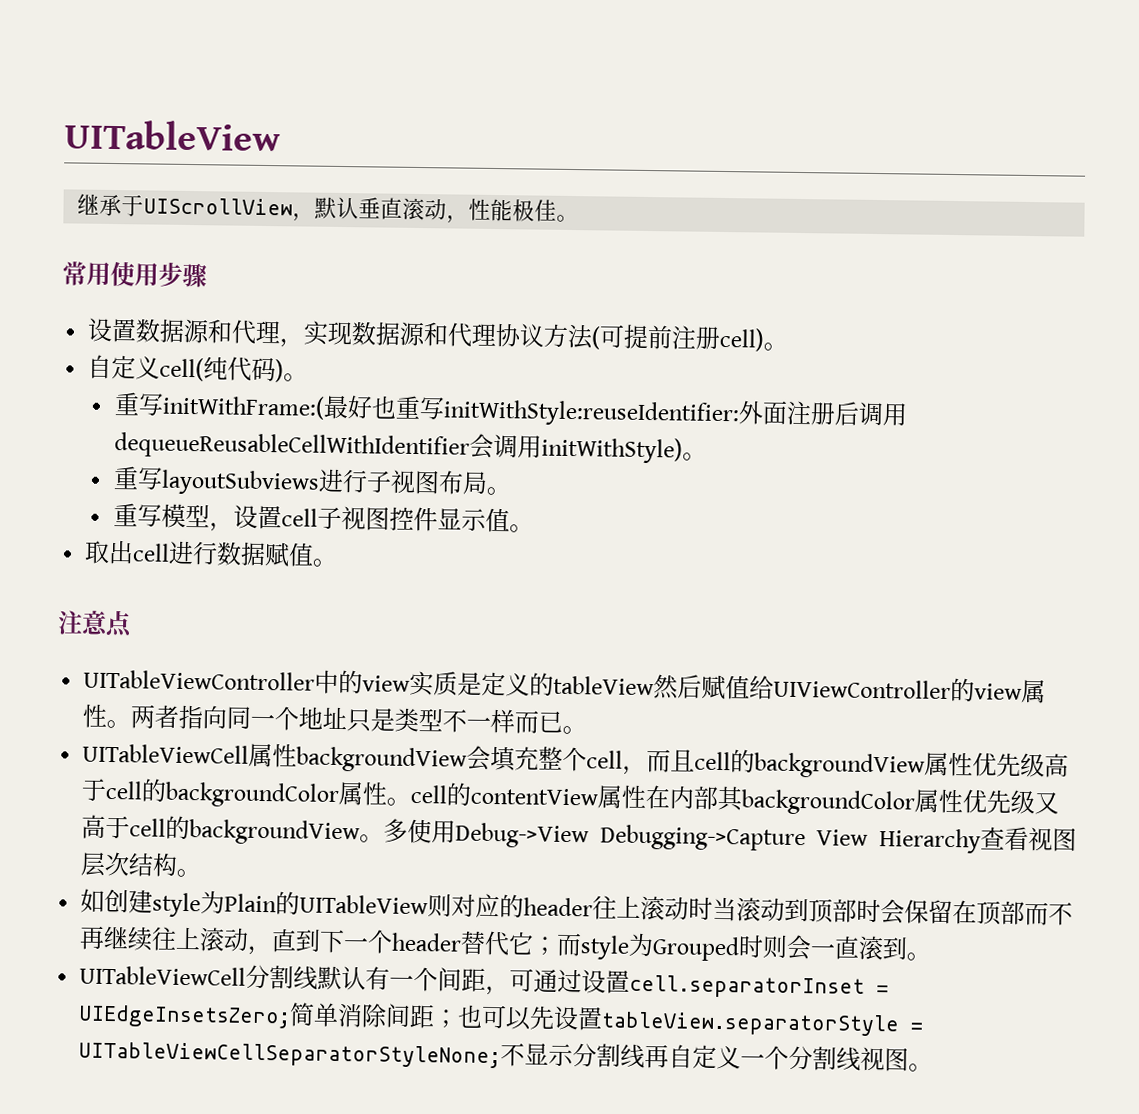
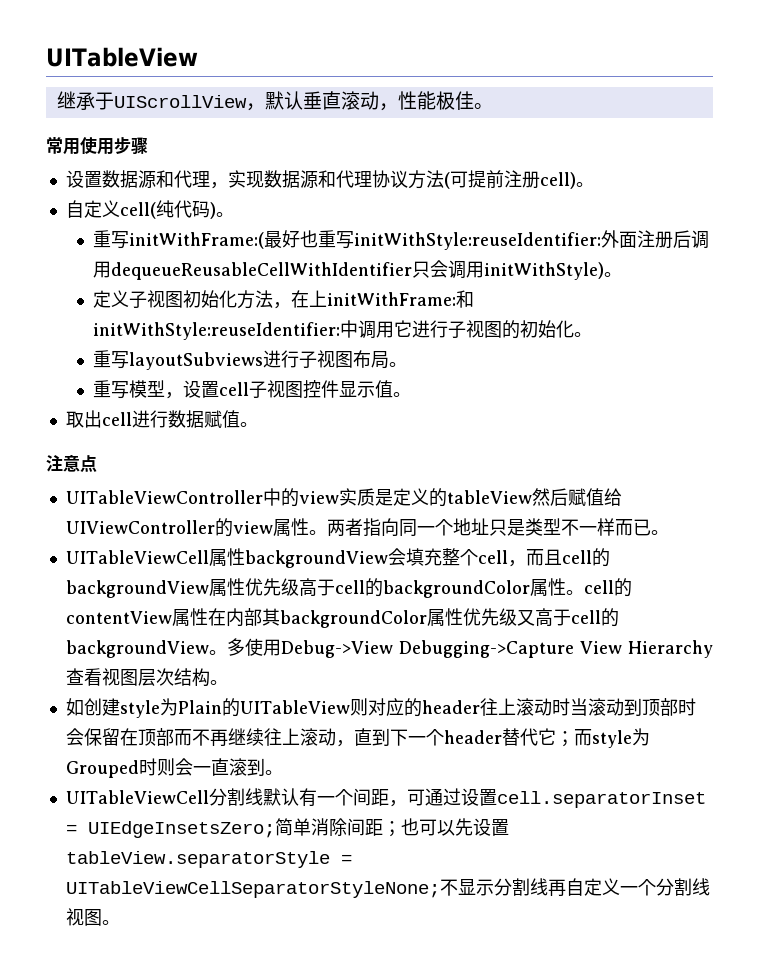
(470, 446) none -> [412,261,431,278] 只
(707, 456) none -> [93,290,475,309] [93,320,593,340] // 定义子视图初始化方法，在上initWithFrame:和initWithStyle:reuseIdentifier:中调用它进行子视图的初始化。

